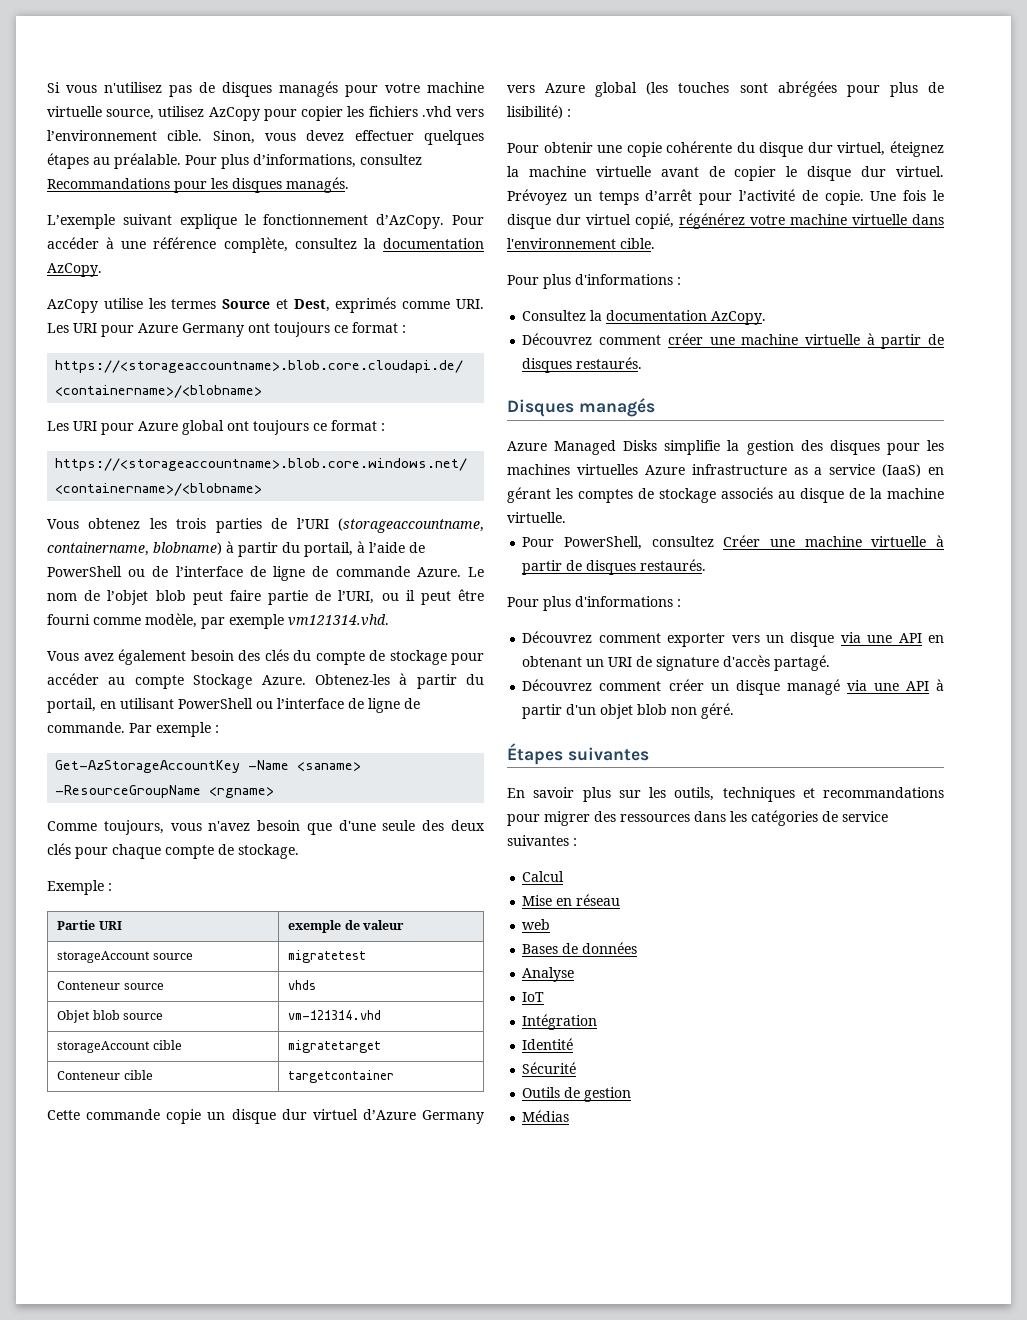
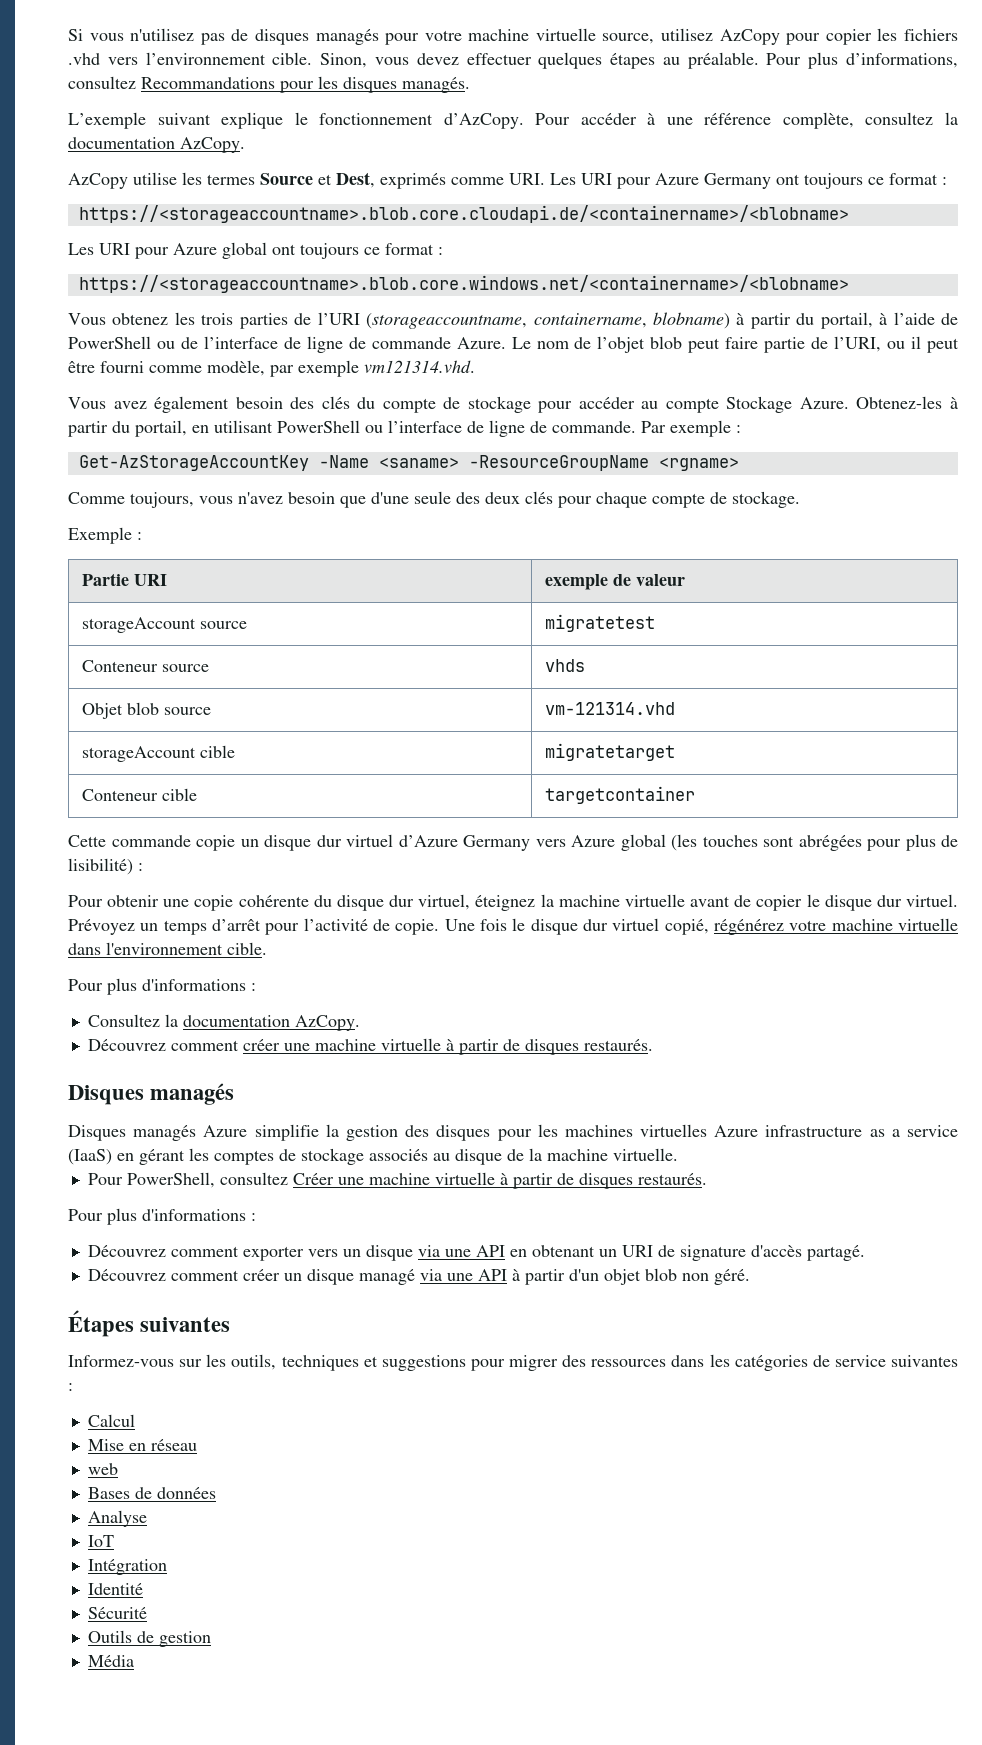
[507,440,658,455] Azure Managed Disks -> [68,1125,248,1141] Disques managés Azure
[507,787,611,802] En savoir plus -> [68,1355,174,1367] Informez-vous
[823,787,944,798] recommandations -> [381,1355,466,1371] suggestions
[522,1110,570,1122] Médias -> [87,1655,134,1667] Média

